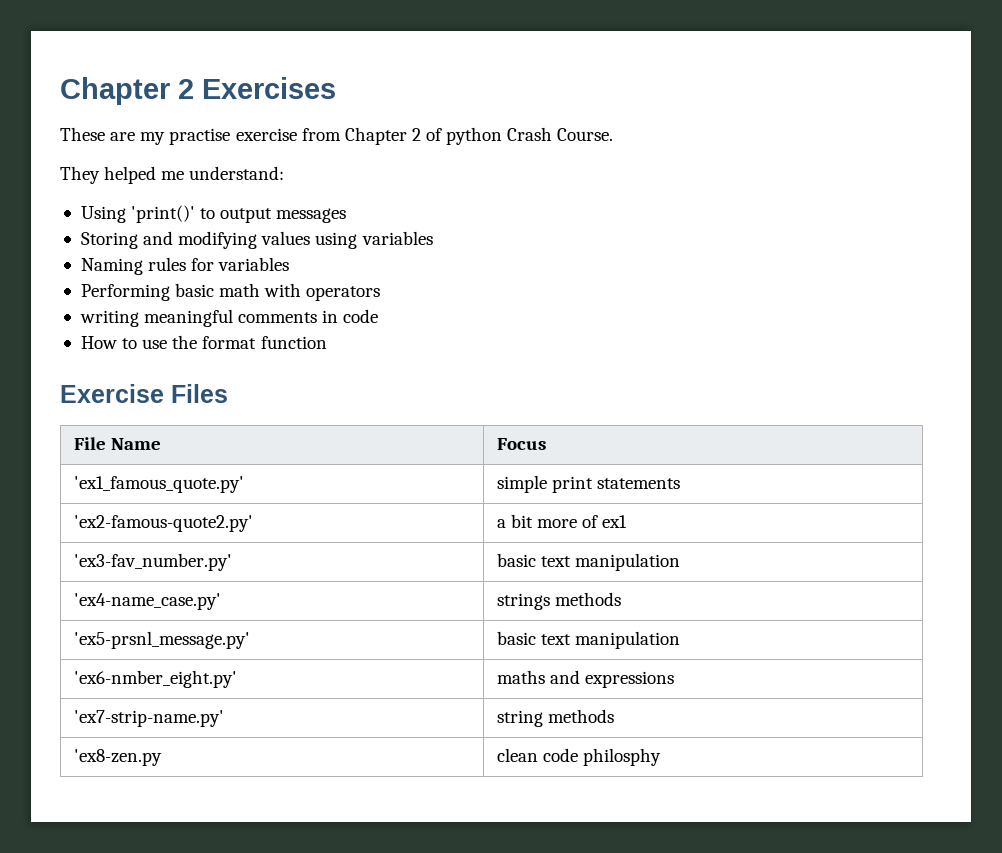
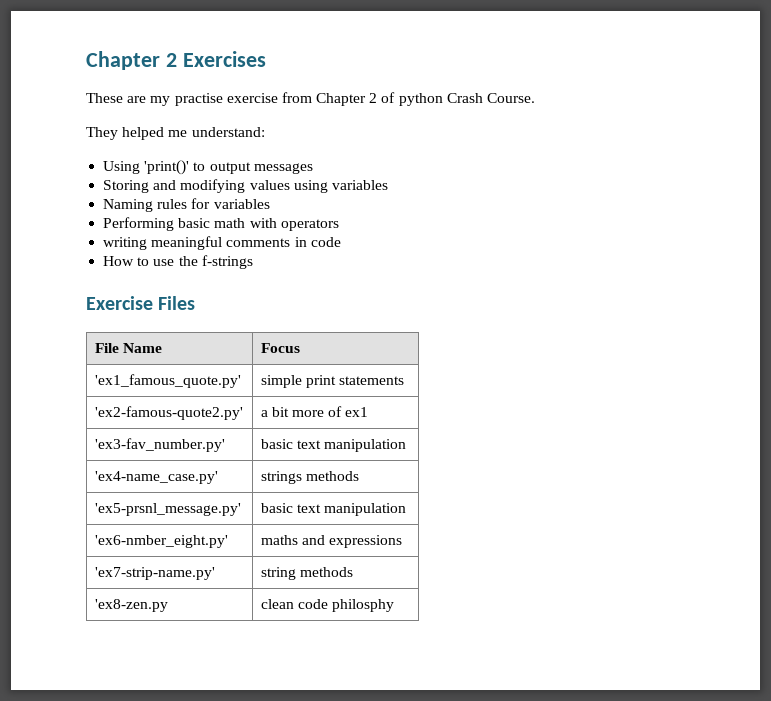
[202,336,327,349] format function -> [201,255,253,269] f-strings

